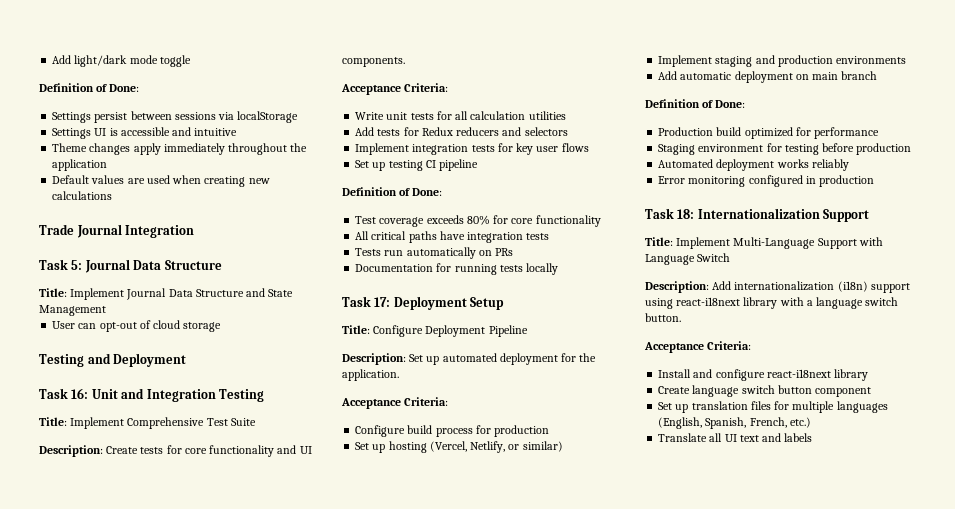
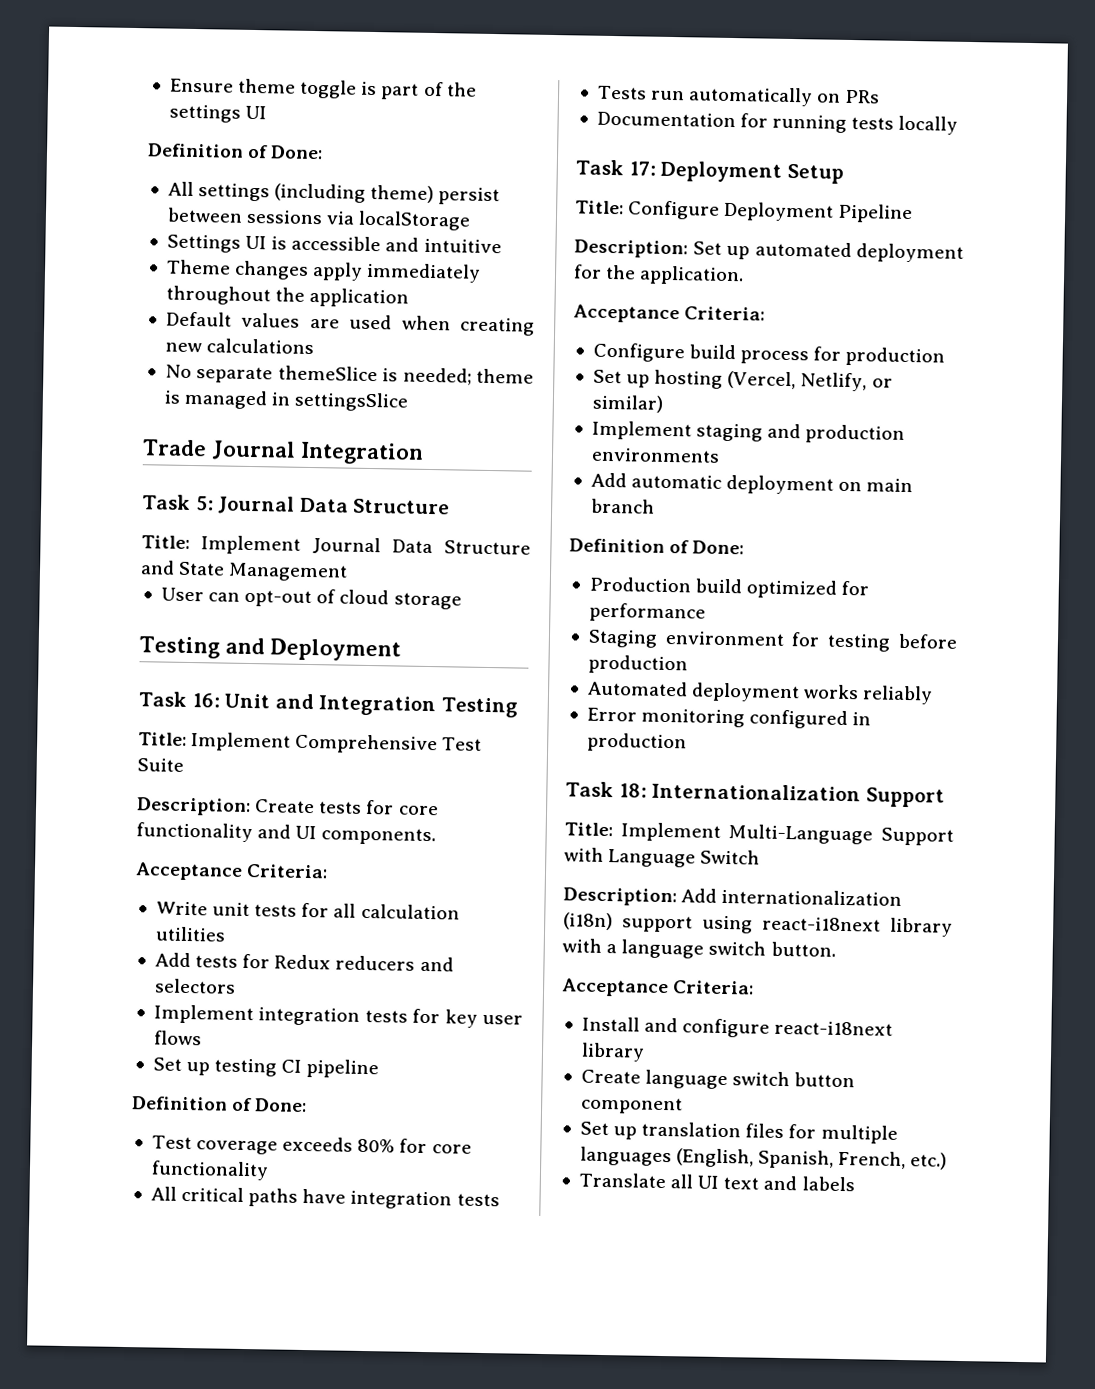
[52,55,191,67] [39,83,140,92] [52,112,92,123] Add light/dark mode toggle // Definition of Done: // Settings -> [169,78,477,100] [168,104,268,123] [147,143,324,160] [167,181,435,204] Ensure theme toggle is part of the settings UI // Definition of Done: // All settings (including theme)
(113, 195) none -> [164,364,534,386] [163,389,410,412] // No separate themeSlice is needed; theme is managed in settingsSlice

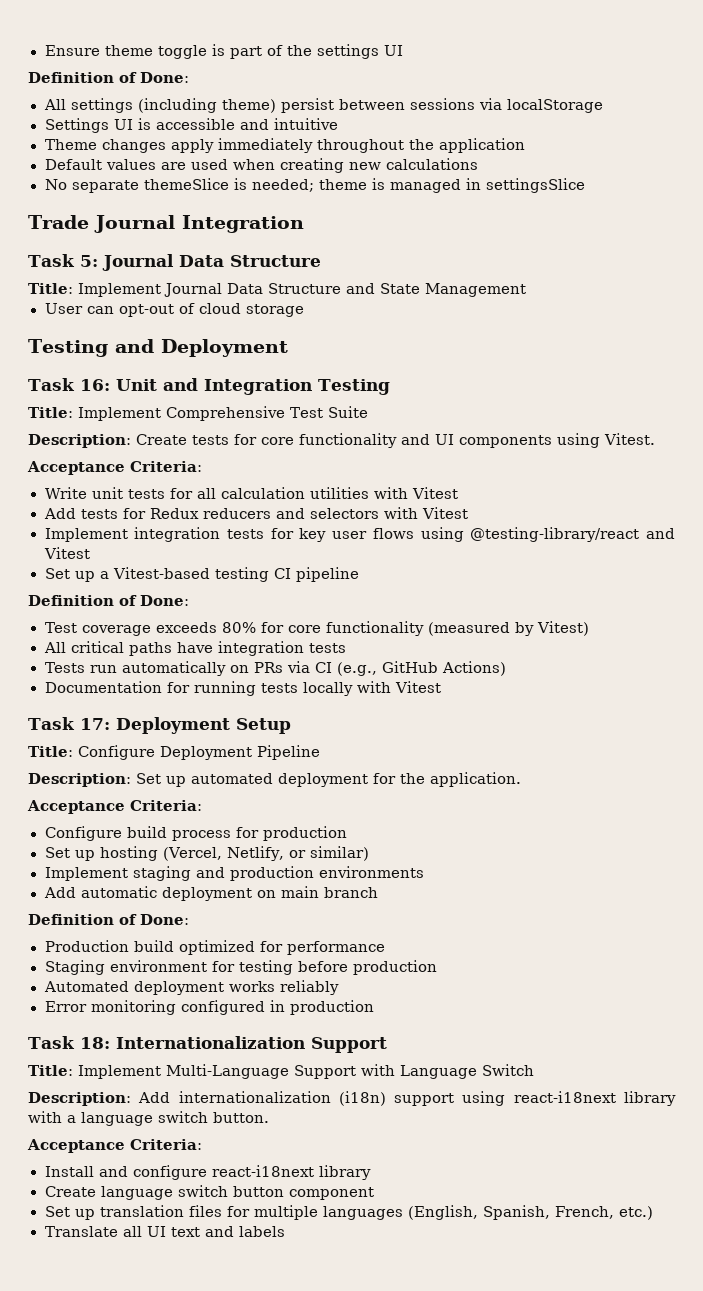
[321,827,437,846] components. -> [459,433,655,448] components using Vitest.
(226, 934) none -> [373,487,458,499] with Vitest
(236, 986) none -> [383,507,468,519] with Vitest
[152,1057,211,1076] // Set up -> [420,527,675,542] [43,547,90,559] [44,567,210,582] using @testing-library/react and Vitest // Set up a Vitest-based
(269, 1170) none -> [428,621,590,636] (measured by Vitest)
(881, 96) none -> [287,661,507,676] via CI (e.g., GitHub Actions)
(959, 125) none -> [356,681,441,693] with Vitest

